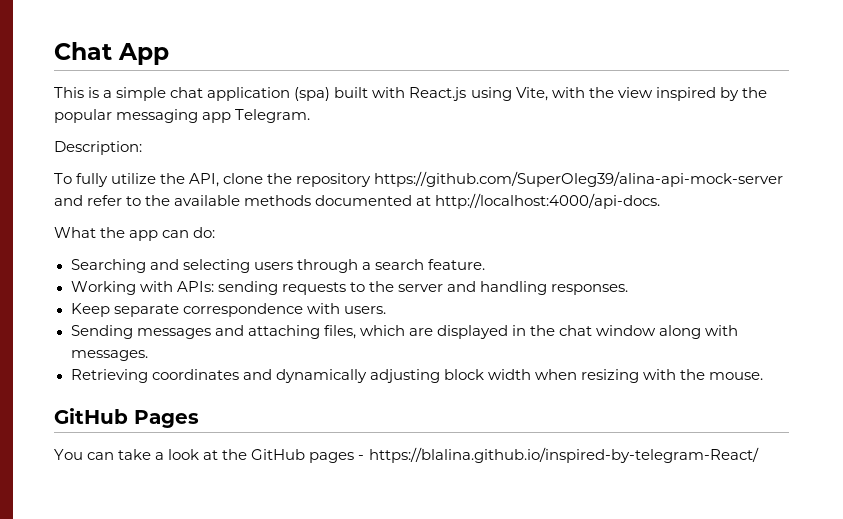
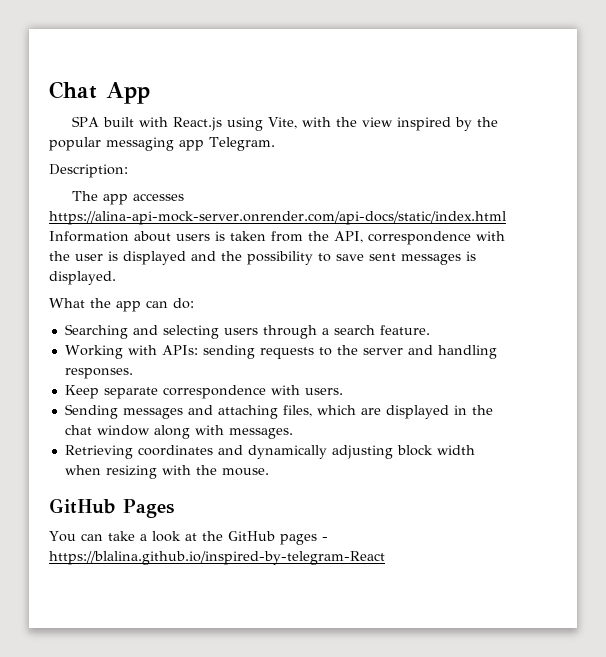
[54,87,331,101] This is a simple chat application (spa) -> [72,116,100,127] SPA
[54,171,784,187] [54,193,661,209] To fully utilize the API, clone the repository https://github.com/SuperOleg39/alina-api-mock-server and refer to the available methods documented at http://localhost:4000/api-docs. -> [72,191,185,205] [49,211,506,225] [49,231,505,245] [49,251,476,265] [49,271,116,285] The app accesses https://alina-api-mock-server.onrender.com/api-docs/static/index.html Information about users is taken from the API, correspondence with the user is displayed and the possibility to save sent messages is displayed.
[368,447,759,463] https://blalina.github.io/inspired-by-telegram-React/ -> [49,551,385,565] https://blalina.github.io/inspired-by-telegram-React

